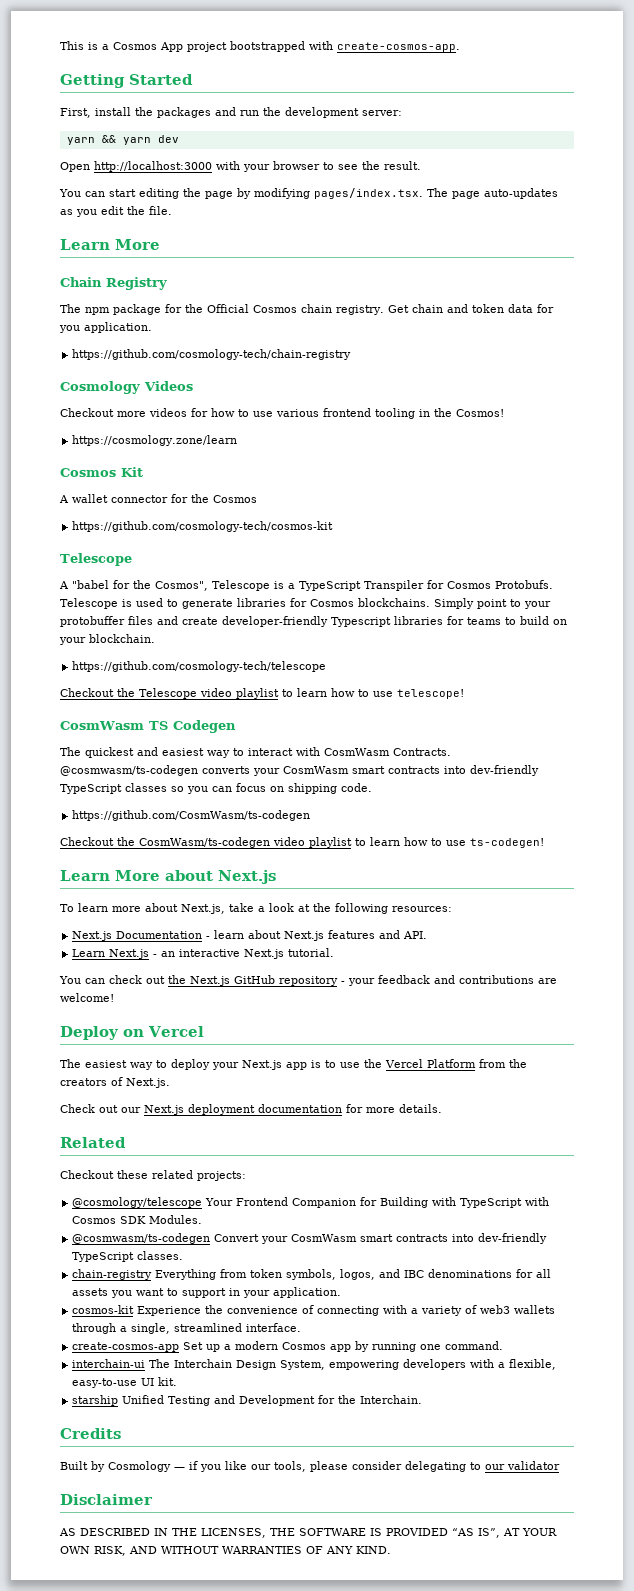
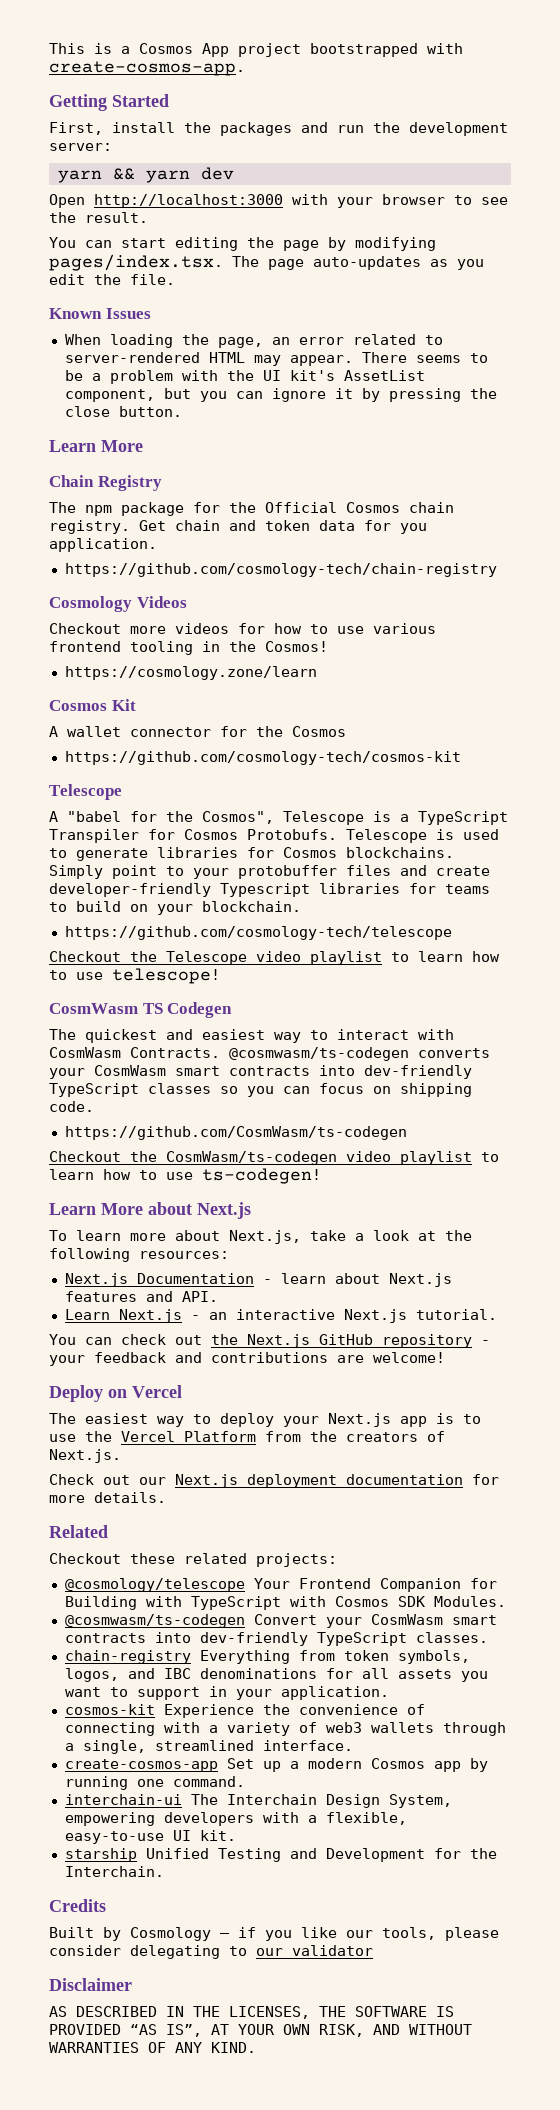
(172, 210) none -> [49,308,151,319] [64,334,443,348] [64,352,488,366] [64,370,425,384] [64,388,497,402] [64,406,182,417] // Known Issues // When loading the page, an error related to server-rendered HTML may appear. There seems to be a problem with the UI kit's AssetList component, but you can ignore it by pressing the close button.

